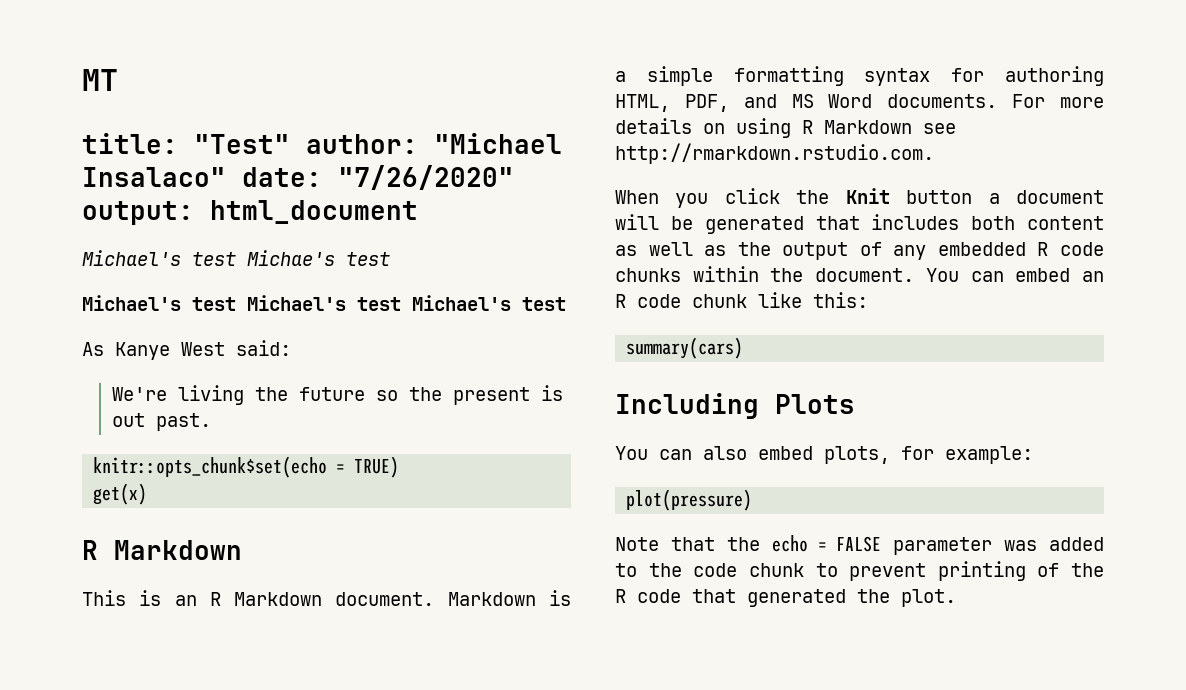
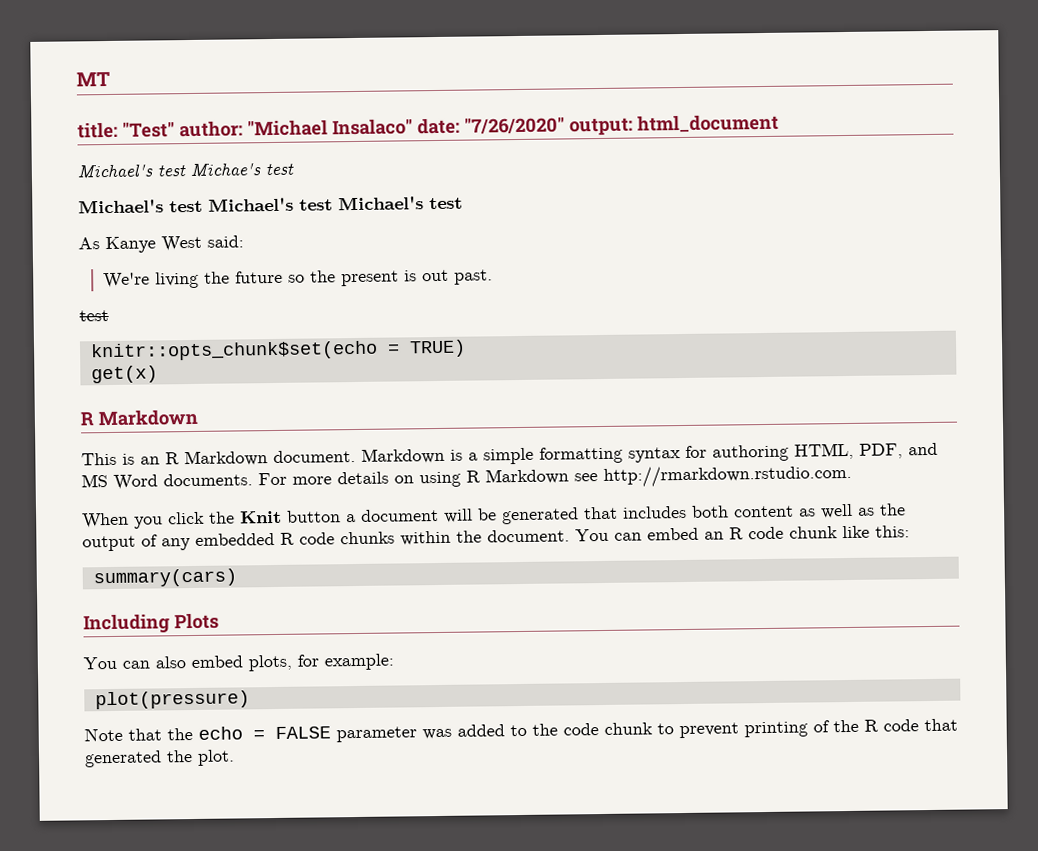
(211, 422) none -> [79,310,109,322] // test

